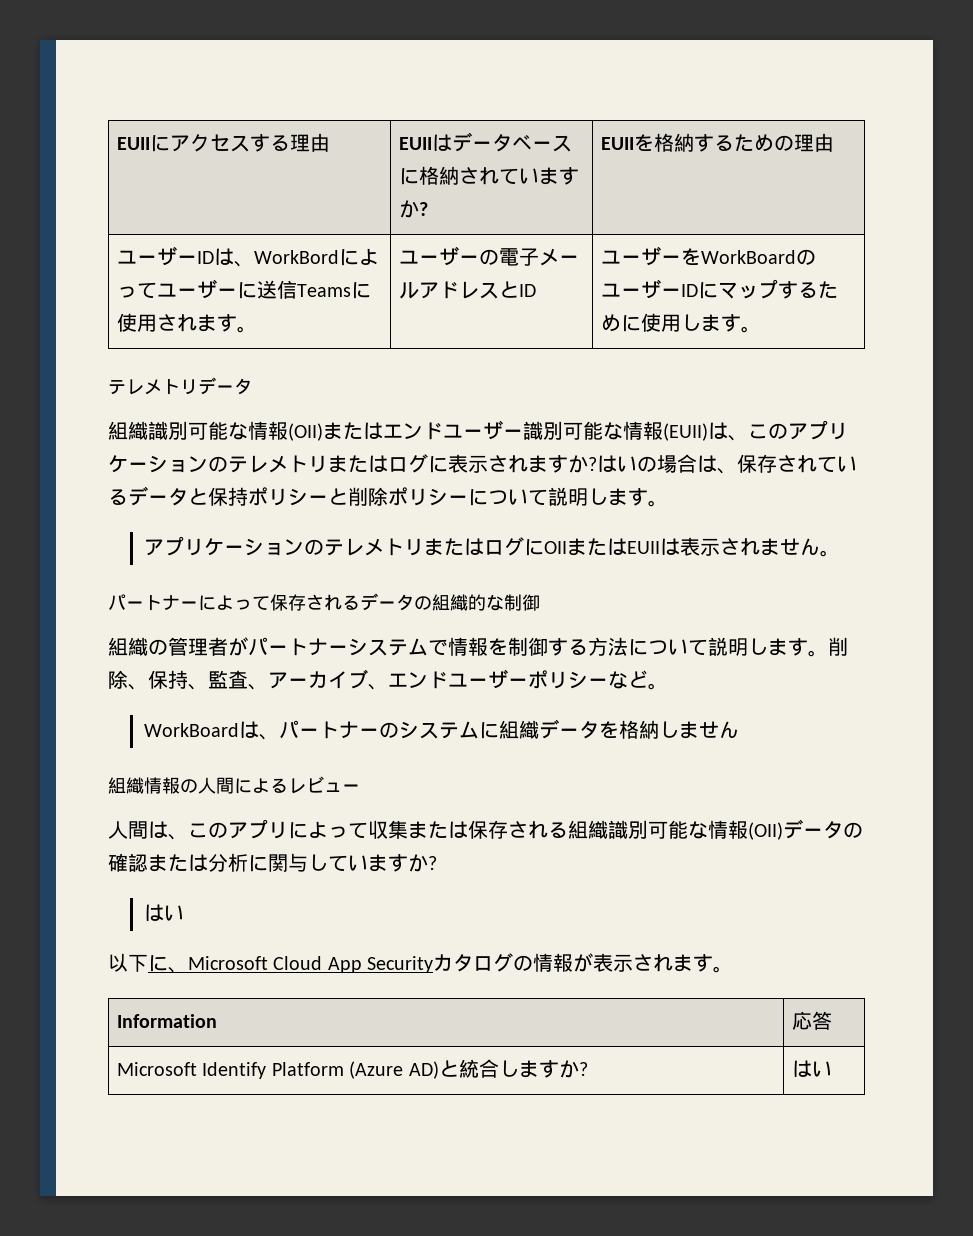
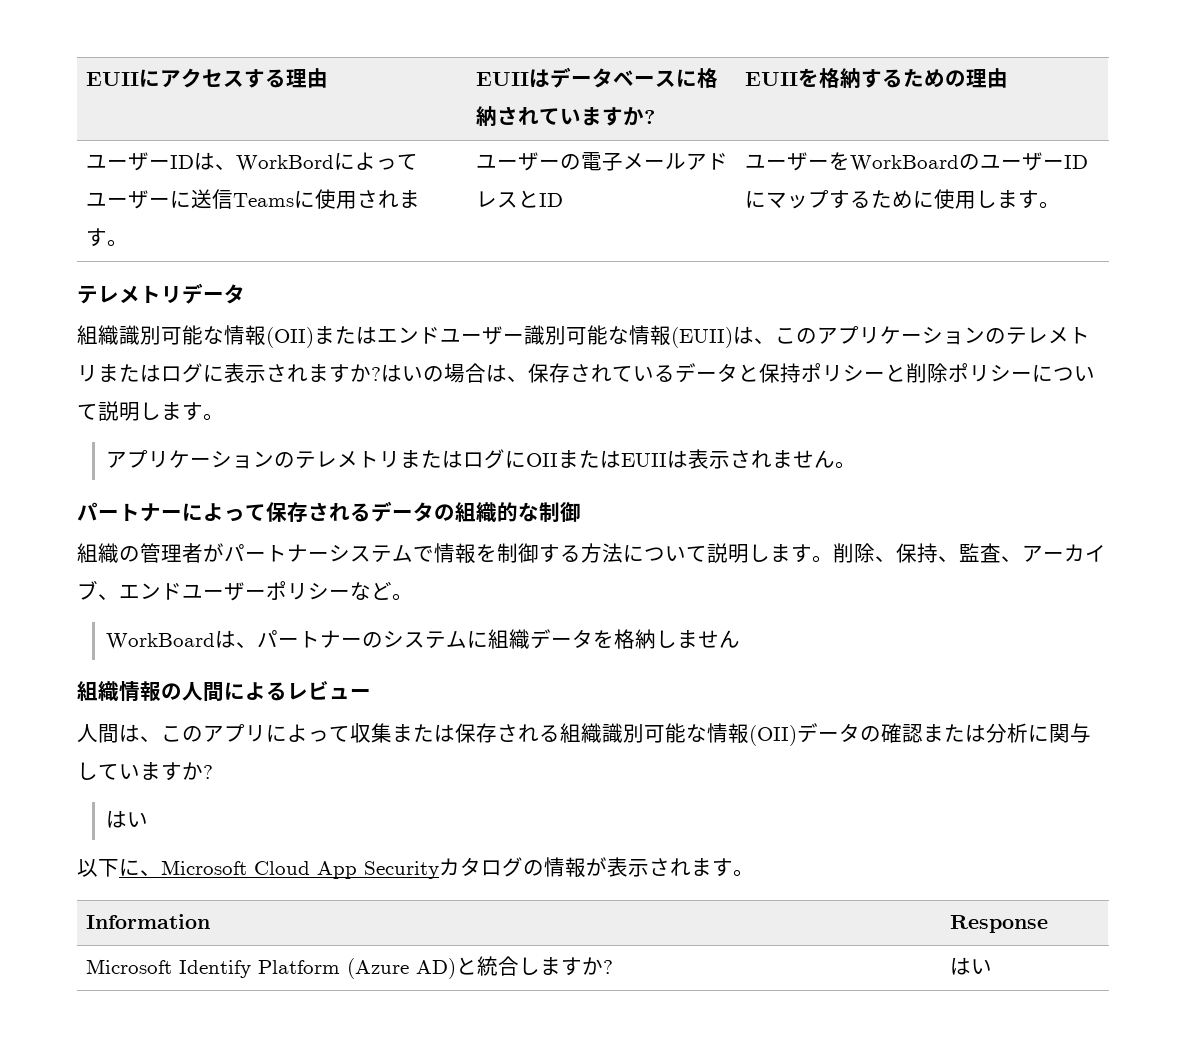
[792,1011,833,1030] 応答 -> [949,915,1048,933] Response

